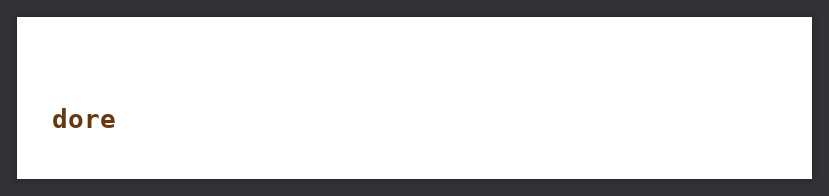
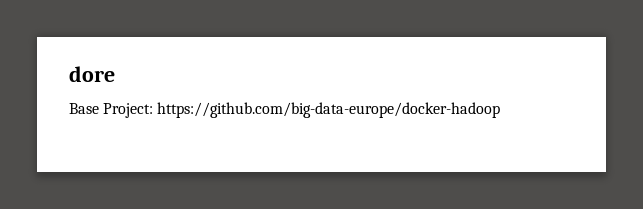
(116, 118) none -> [69,102,501,118] // Base Project: https://github.com/big-data-europe/docker-hadoop

